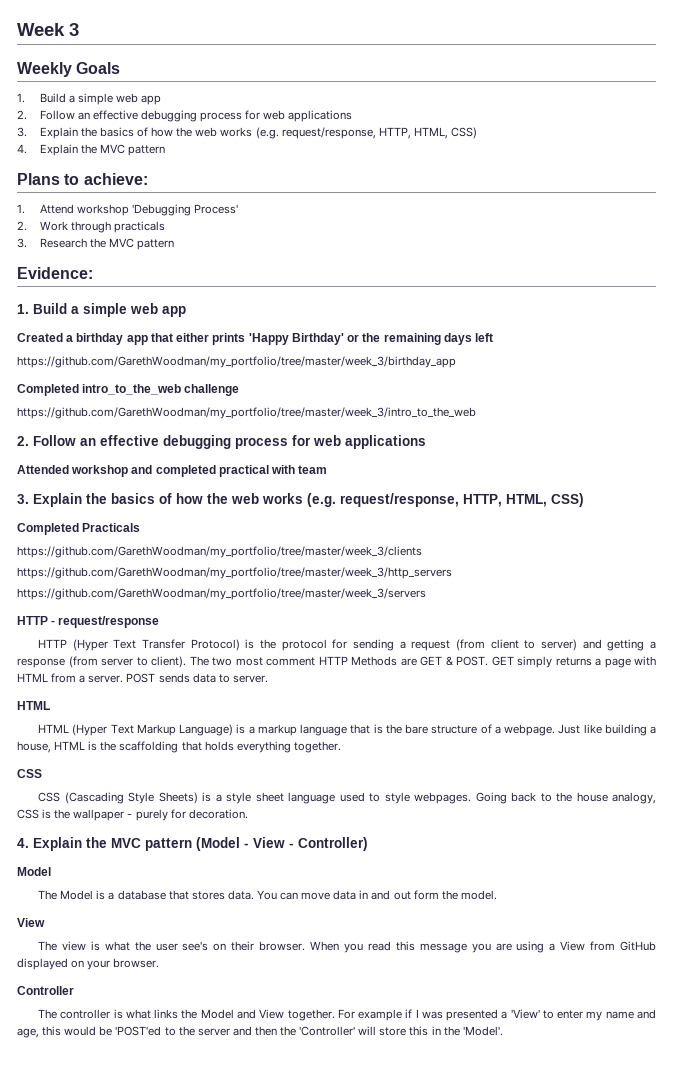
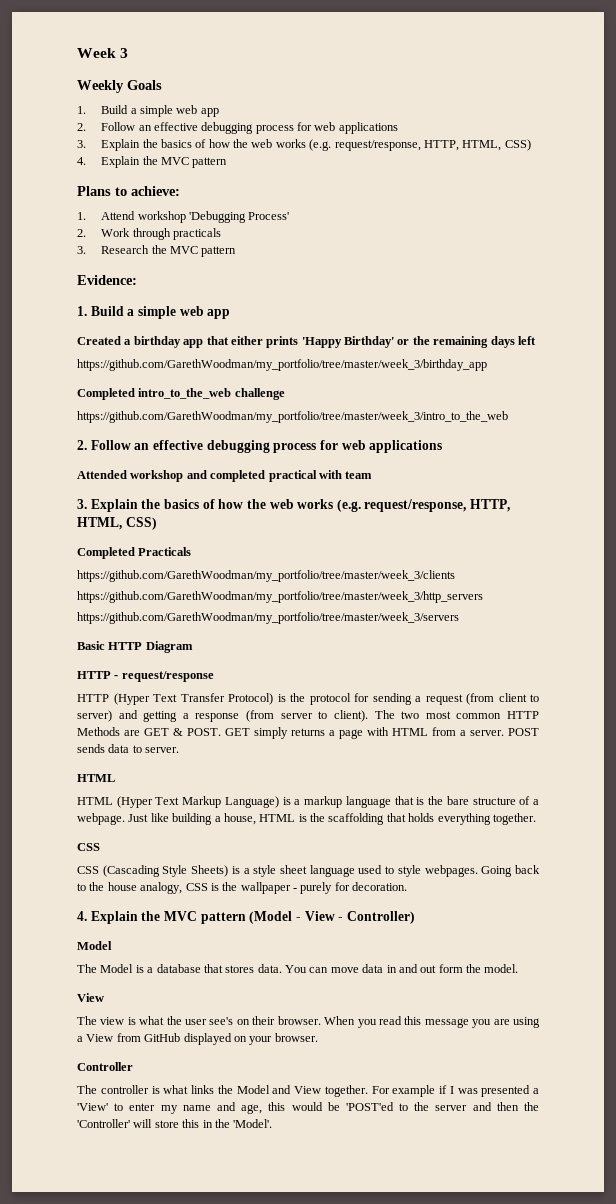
(426, 594) none -> [77,641,193,653] // Basic HTTP Diagram
[266,657,315,666] comment -> [456,713,502,719] common

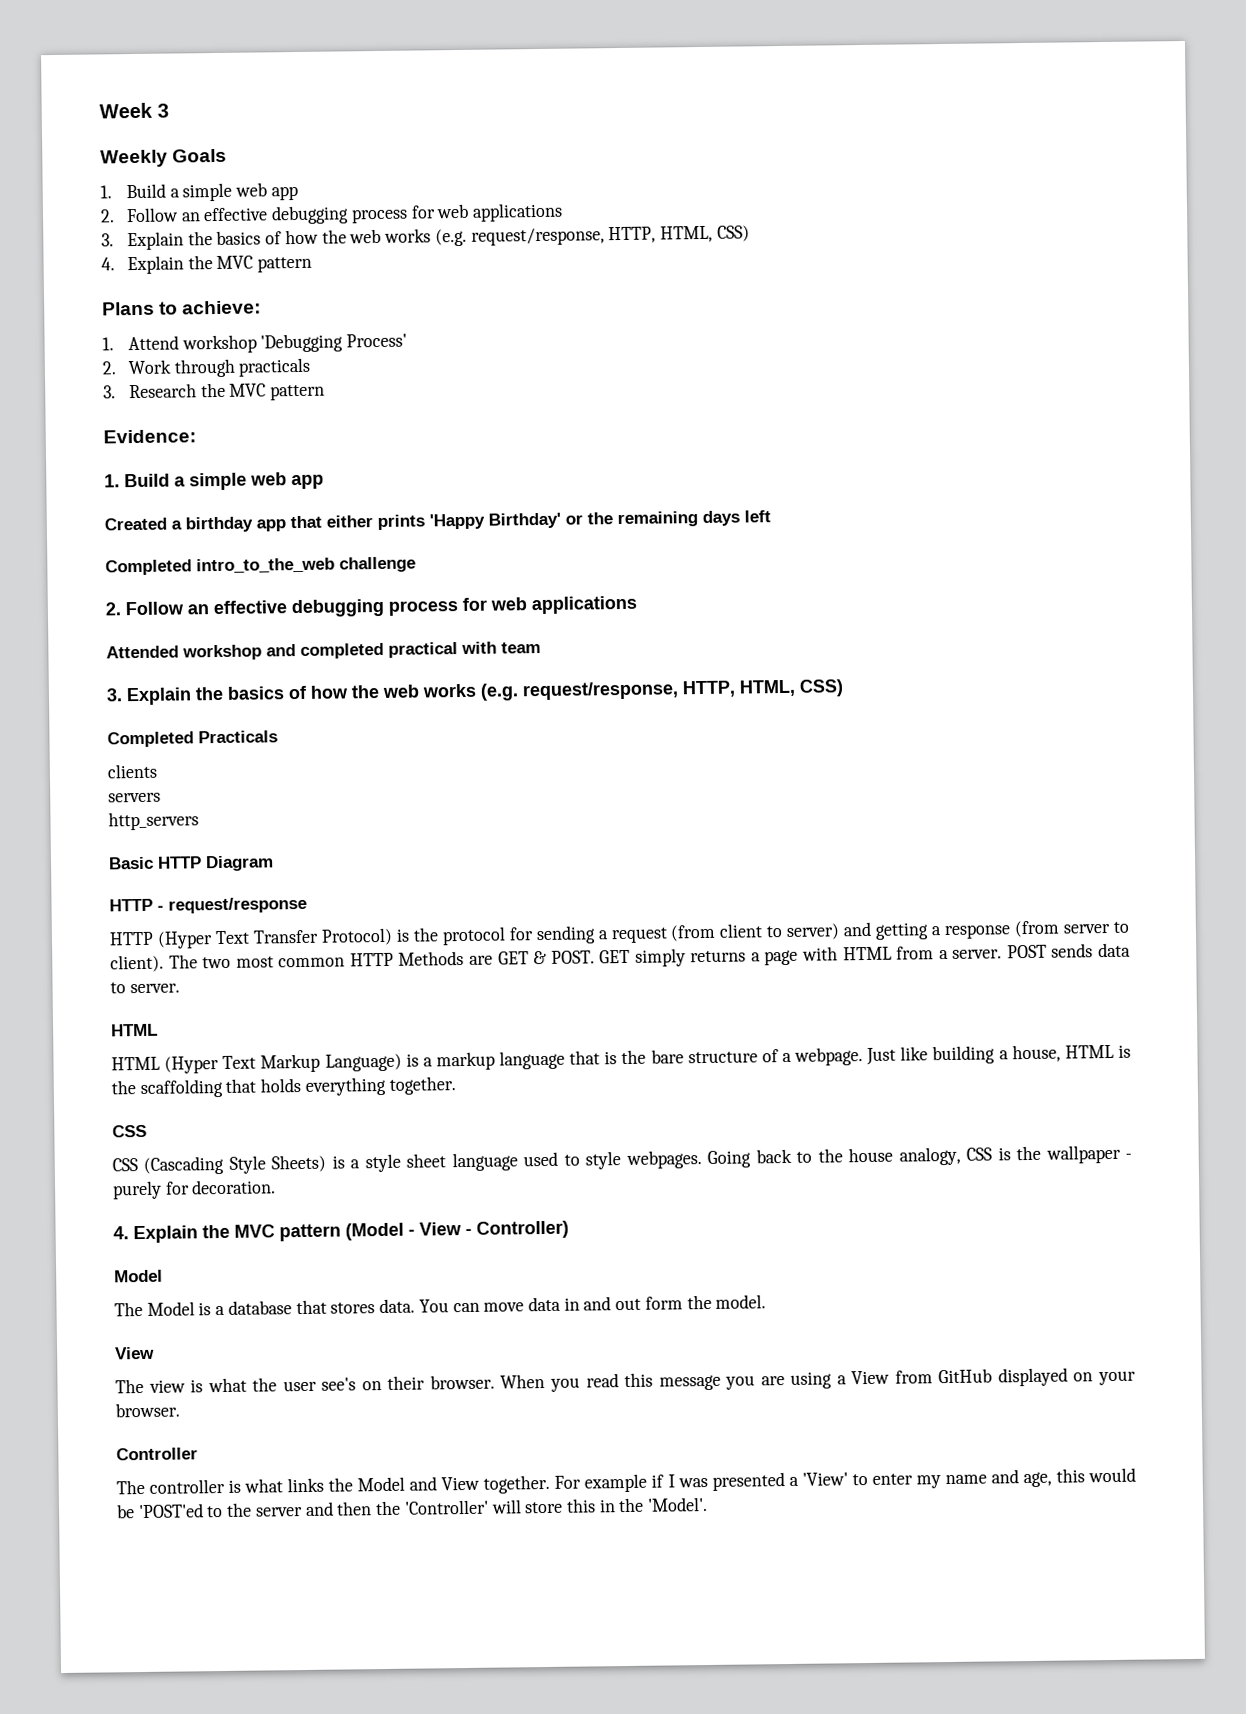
[77,359,487,371] // https://github.com/GarethWoodman/my_portfolio/tree/master/week_3/birthday_app -> (771, 516) none
[77,411,508,423] // https://github.com/GarethWoodman/my_portfolio/tree/master/week_3/intro_to_the_web -> (416, 564) none
[77,570,455,582] [77,591,483,603] [77,612,459,624] https://github.com/GarethWoodman/my_portfolio/tree/master/week_3/clients // https://github.com/GarethWoodman/my_portfolio/tree/master/week_3/http_servers // https://github.com/GarethWoodman/my_portfolio/tree/master/week_3/servers -> [107,763,157,779] [108,792,161,803] [108,811,199,831] clients // servers // http_servers

